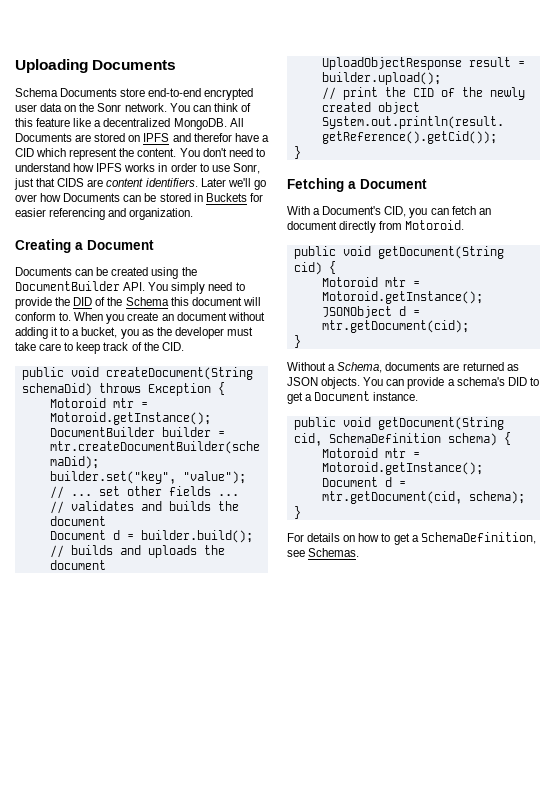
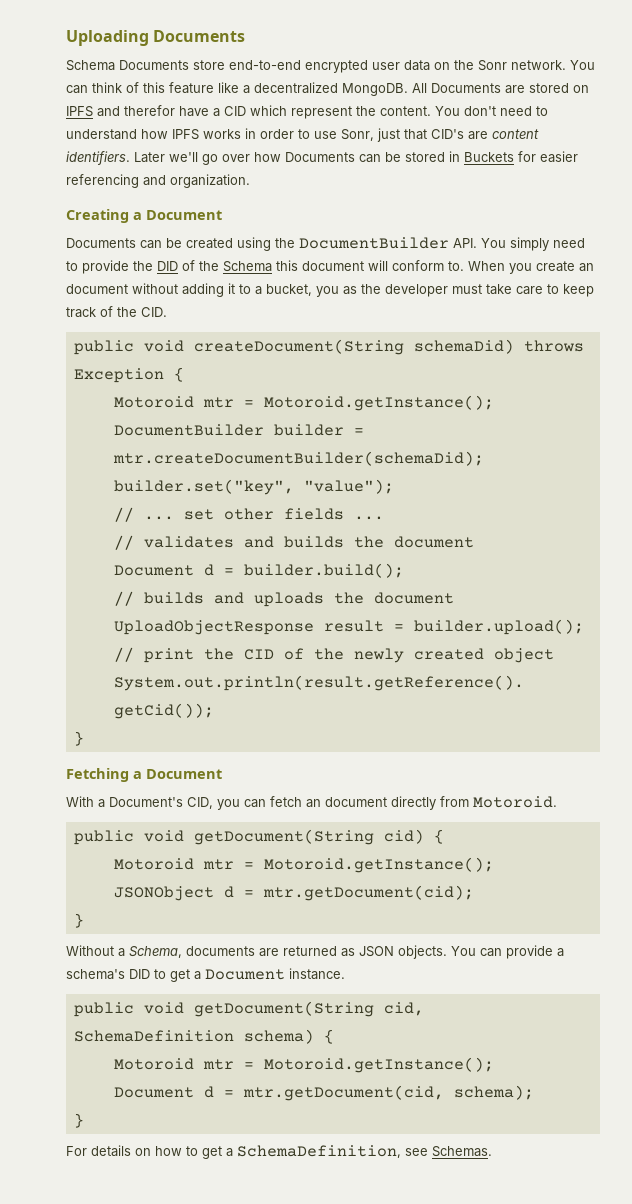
[57,178,85,187] CIDS -> [431,129,464,139] CID's

